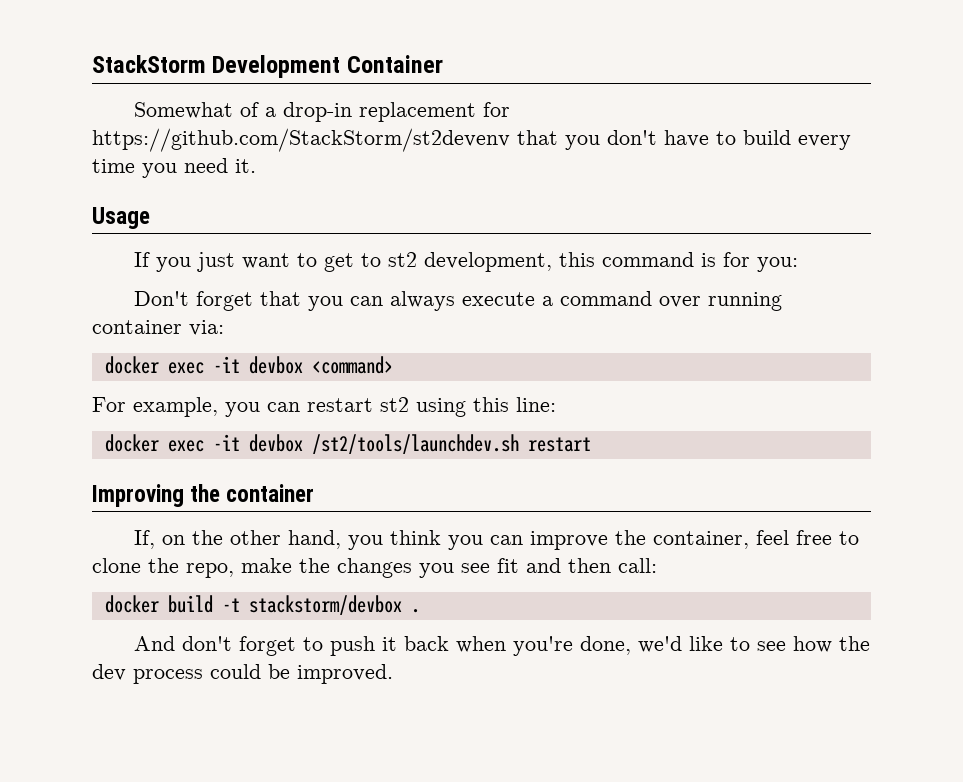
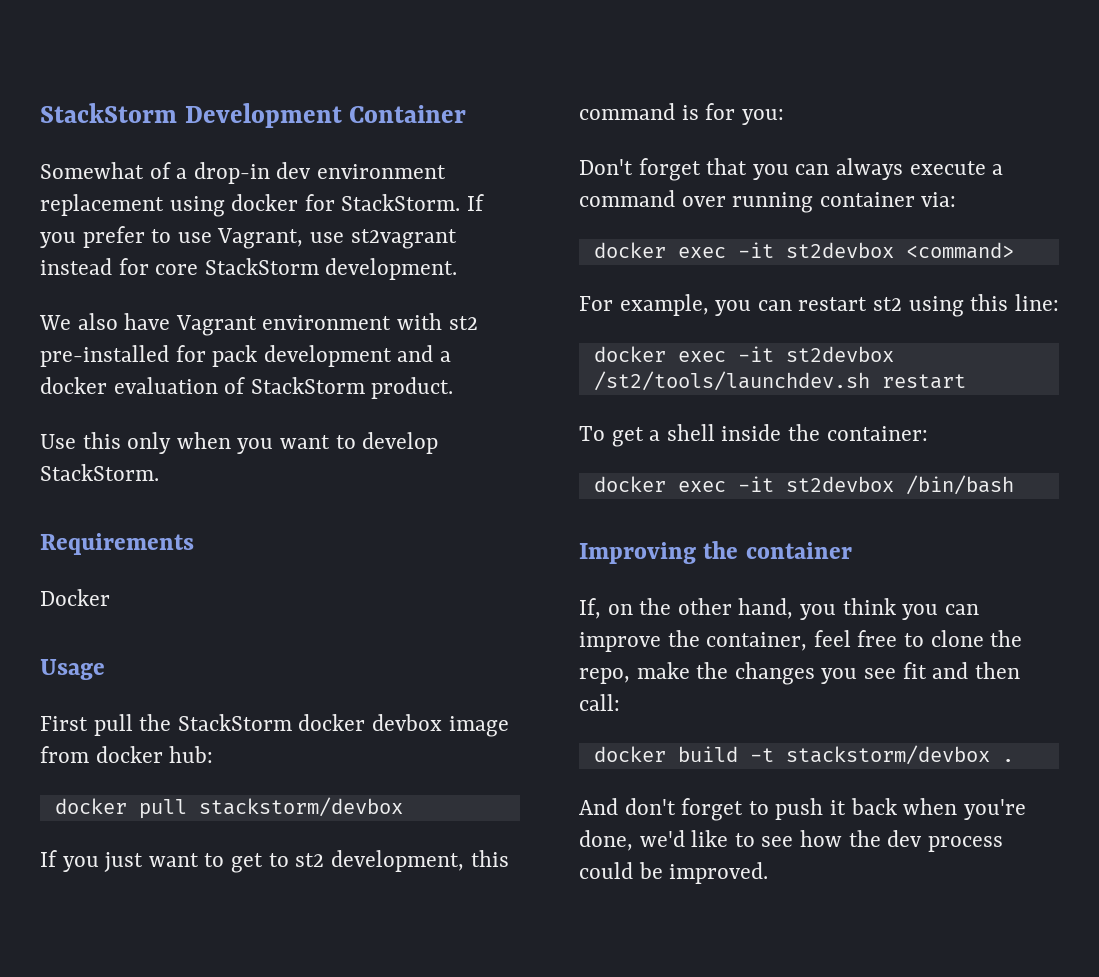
[358,102,510,122] [92,128,851,152] [92,158,256,178] [92,207,150,229] replacement for https://github.com/StackStorm/st2devenv that you don't have to build every time you need it. // Usage -> [276,162,447,179] [40,194,485,217] [40,226,457,249] [40,258,458,280] [39,313,478,336] [40,345,452,367] [40,377,454,399] [40,432,439,454] [40,464,159,481] [40,533,194,555] [40,589,110,606] [40,659,105,680] [40,714,509,737] [40,746,214,763] [54,797,403,819] dev environment replacement using docker for StackStorm. If you prefer to use Vagrant, use st2vagrant instead for core StackStorm development. // We also have Vagrant environment with st2 pre-installed for pack development and a docker evaluation of StackStorm product. // Use this only when you want to develop StackStorm. // Requirements // Docker // Usage // First pull the StackStorm docker devbox image from docker hub: // docker pull stackstorm/devbox
[248,356,303,374] devbox -> [785,242,894,258] st2devbox
[248,434,303,452] devbox -> [785,346,894,362] st2devbox
(591, 444) none -> [579,424,928,447] [593,475,1014,495] // To get a shell inside the container: // docker exec -it st2devbox /bin/bash

